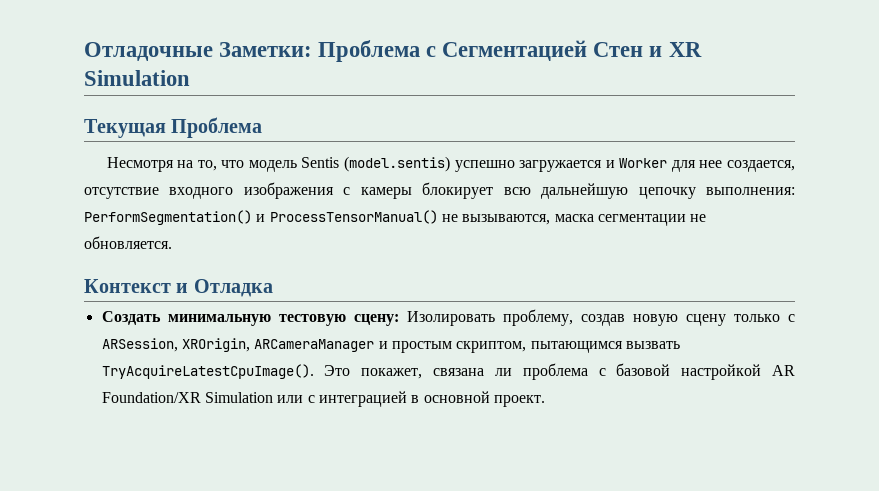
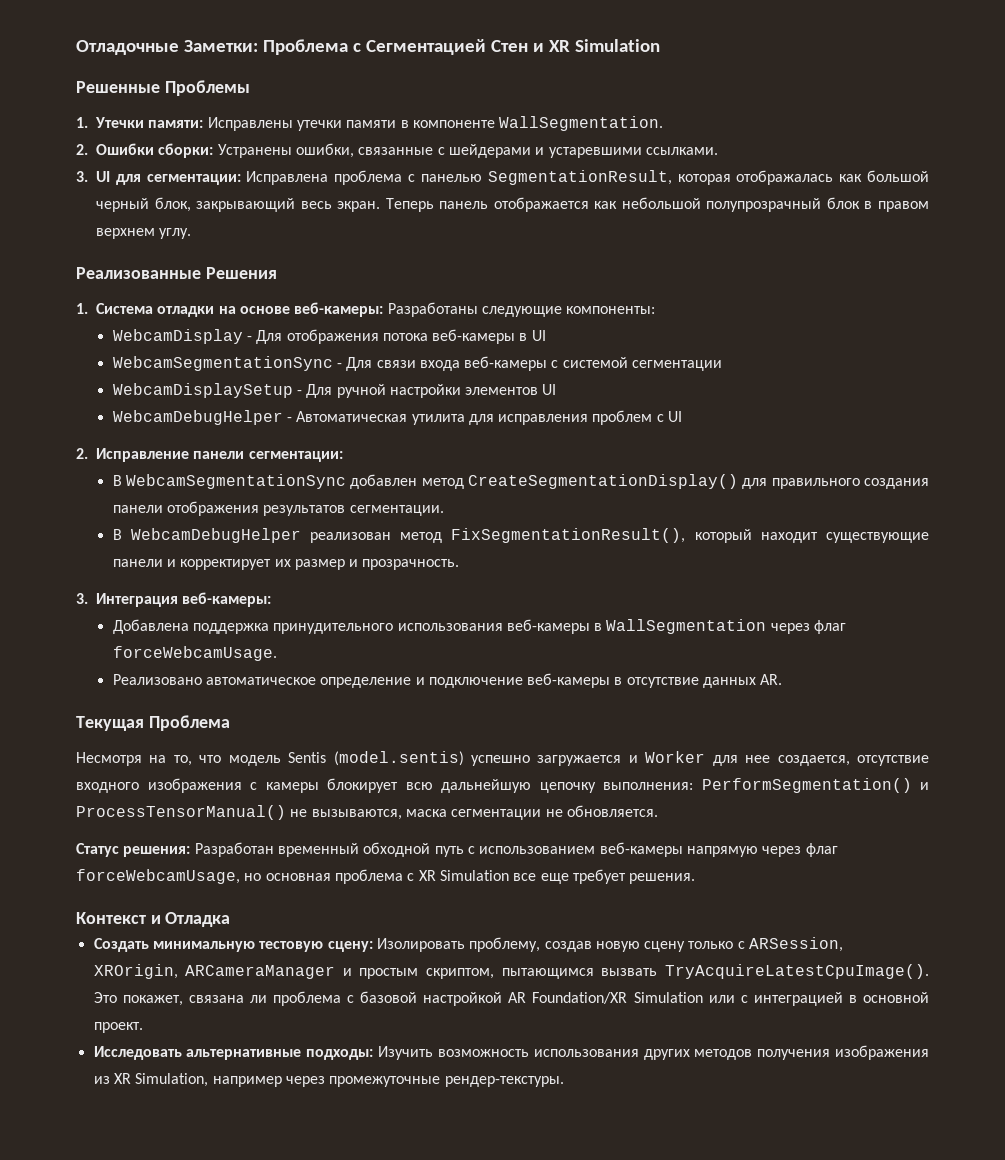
(190, 78) none -> [76,80,250,96] [76,116,664,131] [76,143,718,158] [76,170,930,185] [96,197,930,212] [96,228,192,239] [76,267,277,279] [76,302,656,317] [112,329,546,344] [112,356,723,371] [112,383,557,398] [112,410,683,425] [76,448,343,462] [112,474,929,489] [112,501,444,516] [112,528,929,543] [112,559,460,570] [76,592,272,607] [112,619,847,634] [112,646,277,661] [112,673,783,688] // Решенные Проблемы // 1. Утечки памяти: Исправлены утечки памяти в компоненте WallSegmentation. // 2. Ошибки сборки: Устранены ошибки, связанные с шейдерами и устаревшими ссылками. // 3. UI для сегментации: Исправлена проблема с панелью SegmentationResult, которая отображалась как большой черный блок, закрывающий весь экран. Теперь панель отображается как небольшой полупрозрачный блок в правом верхнем углу. // Реализованные Решения // 1. Система отладки на основе веб-камеры: Разработаны следующие компоненты: // WebcamDisplay - Для отображения потока веб-камеры в UI // WebcamSegmentationSync - Для связи входа веб-камеры с системой сегментации // WebcamDisplaySetup - Для ручной настройки элементов UI // WebcamDebugHelper - Автоматическая утилита для исправления проблем с UI // 2. Исправление панели сегментации: // В WebcamSegmentationSync добавлен метод CreateSegmentationDisplay() для правильного создания панели отображения результатов сегментации. // В WebcamDebugHelper реализован метод FixSegmentationResult(), который находит существующие панели и корректирует их размер и прозрачность. // 3. Интеграция веб-камеры: // Добавлена поддержка принудительного использования веб-камеры в WallSegmentation через флаг forceWebcamUsage. // Реализовано автоматическое определение и подключение веб-камеры в отсутствие данных AR.
(172, 242) none -> [76,842,838,857] [76,869,696,884] // Статус решения: Разработан временный обходной путь с использованием веб-камеры напрямую через флаг forceWebcamUsage, но основная проблема с XR Simulation все еще требует решения.
(545, 401) none -> [93,1045,929,1060] [93,1073,564,1087] // Исследовать альтернативные подходы: Изучить возможность использования других методов получения изображения из XR Simulation, например через промежуточные рендер-текстуры.

